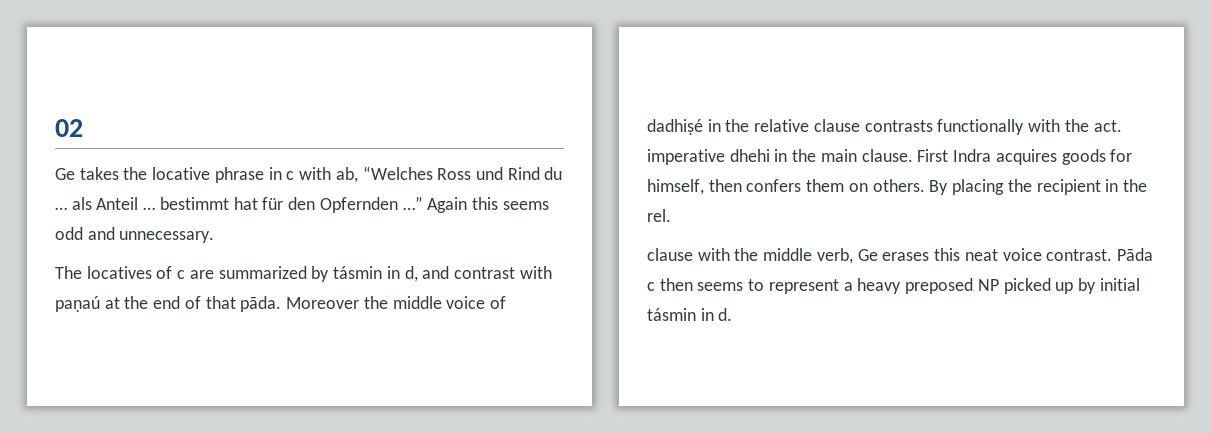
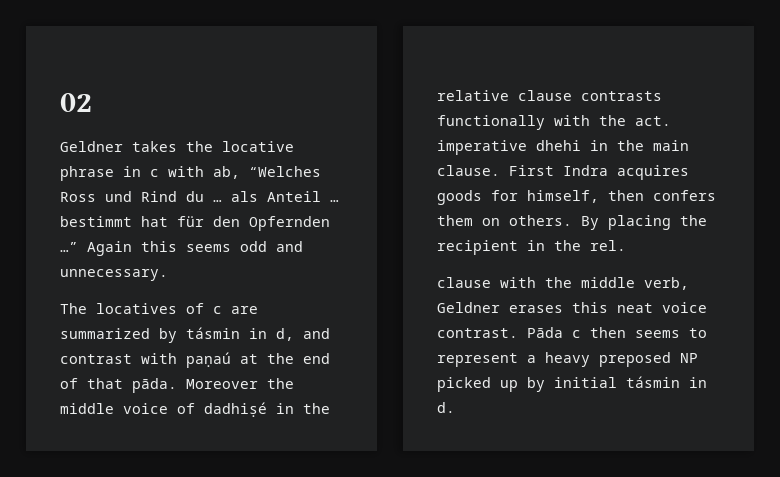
[55,168,75,180] Ge -> [60,141,123,152] Geldner
[857,249,878,261] Ge -> [437,302,500,313] Geldner

